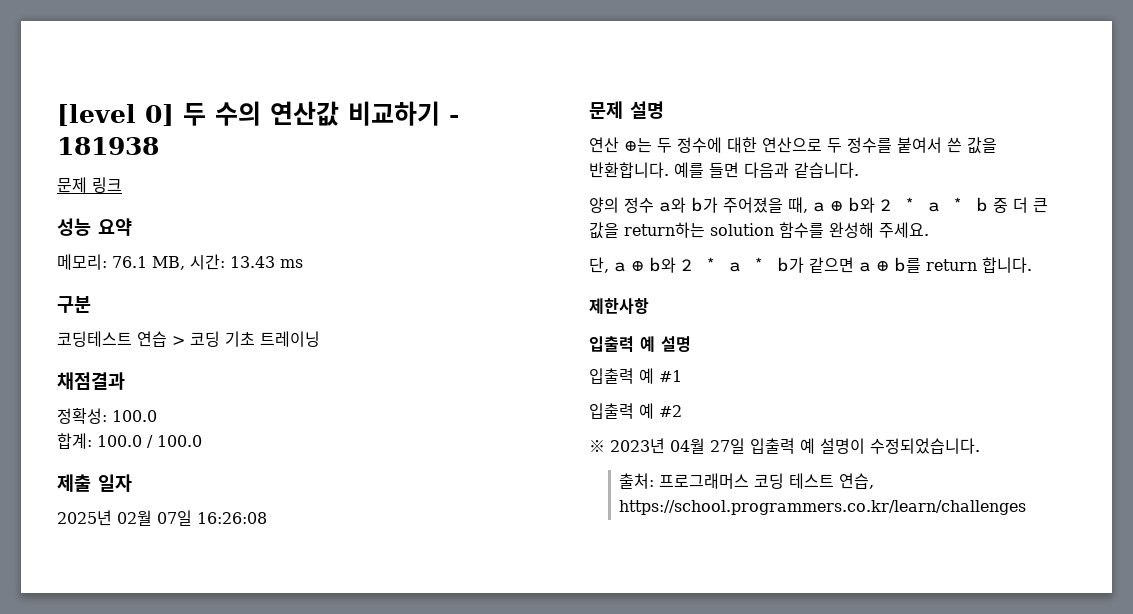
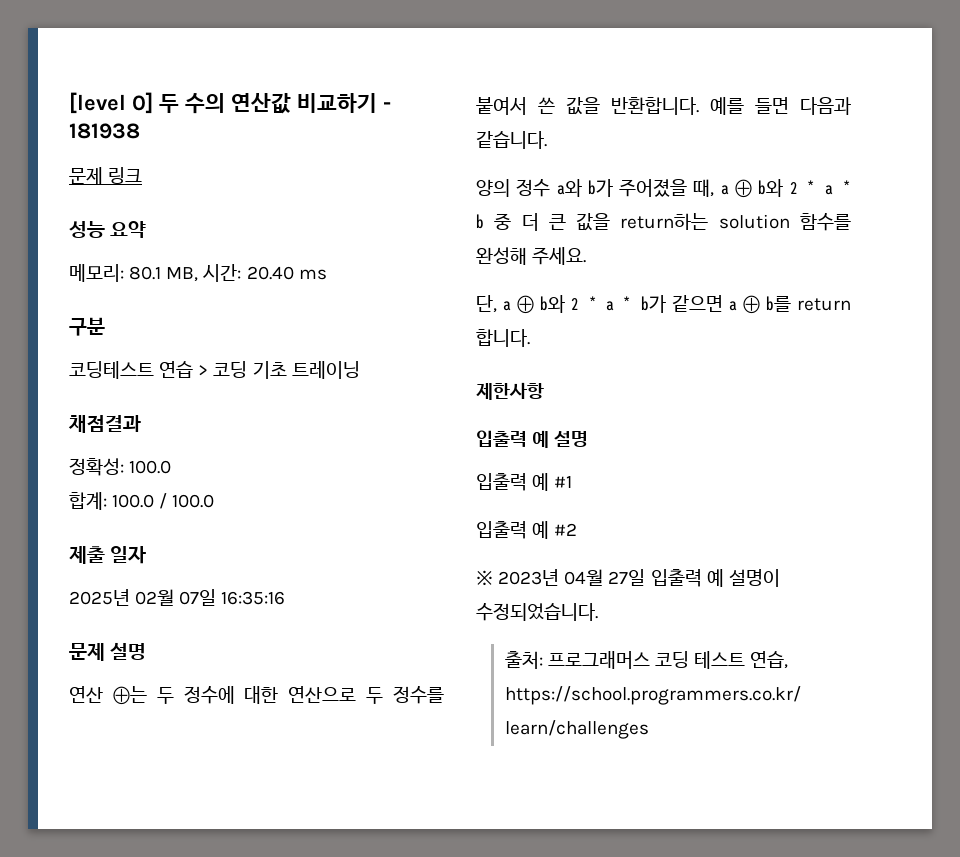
[112,256,147,268] 76.1 -> [129,266,162,280] 80.1
[230,256,275,268] 13.43 -> [246,266,294,280] 20.40
[197,512,267,524] 16:26:08 -> [221,591,286,605] 16:35:16

